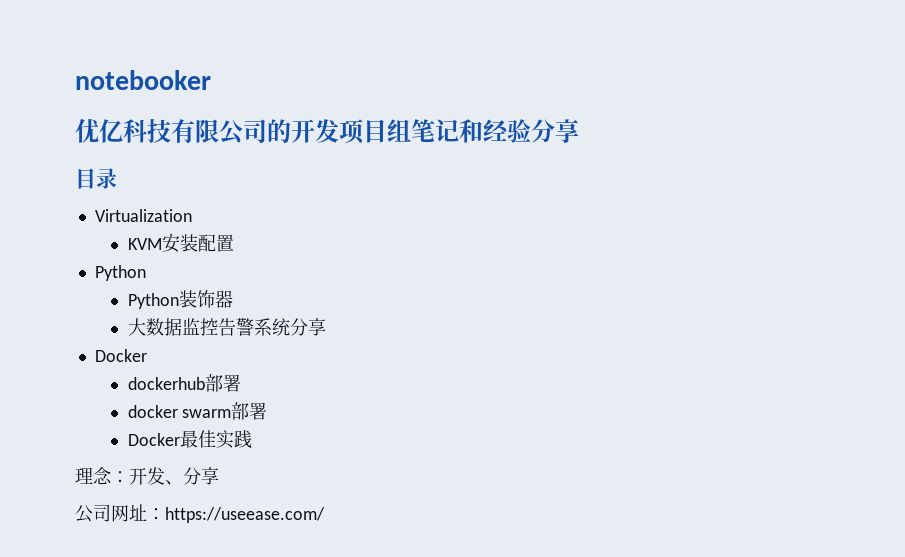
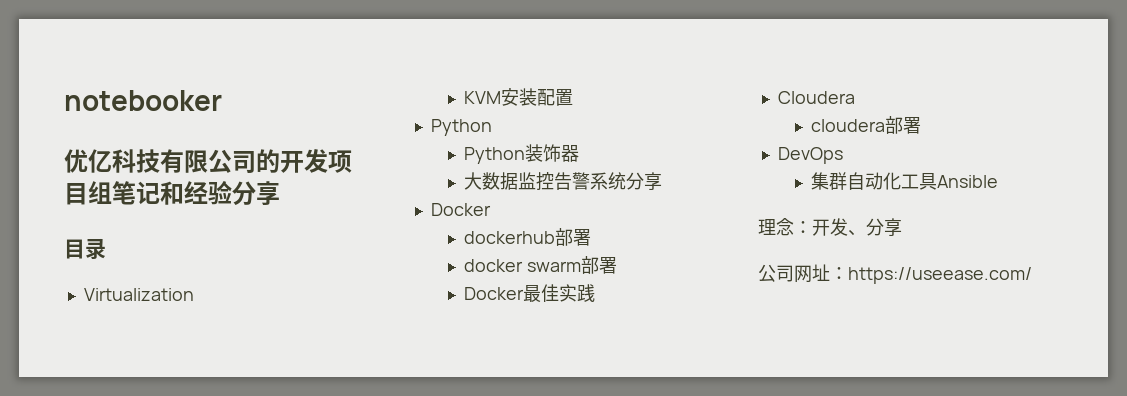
(252, 439) none -> [777,91,855,104] [810,116,921,134] [777,147,843,164] [810,172,998,190] // Cloudera // cloudera部署 // DevOps // 集群自动化工具Ansible

